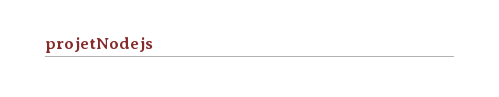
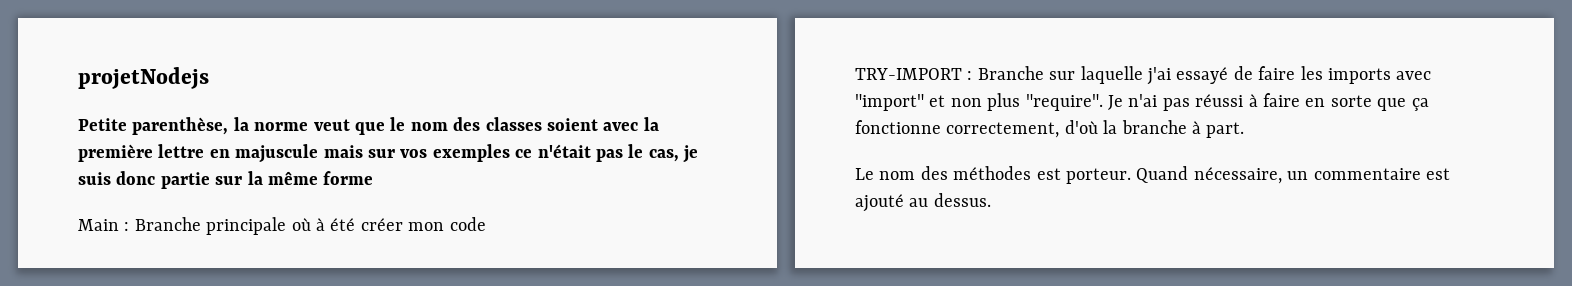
(153, 45) none -> [78,117,659,135] [78,144,699,163] [78,171,374,189] [78,217,486,235] [855,66,1432,85] [855,93,1429,111] [855,120,1245,138] [855,166,1450,184] [855,193,991,212] // Petite parenthèse, la norme veut que le nom des classes soient avec la première lettre en majuscule mais sur vos exemples ce n'était pas le cas, je suis donc partie sur la même forme // Main : Branche principale où à été créer mon code // TRY-IMPORT : Branche sur laquelle j'ai essayé de faire les imports avec "import" et non plus "require". Je n'ai pas réussi à faire en sorte que ça fonctionne correctement, d'où la branche à part. // Le nom des méthodes est porteur. Quand nécessaire, un commentaire est ajouté au dessus.

